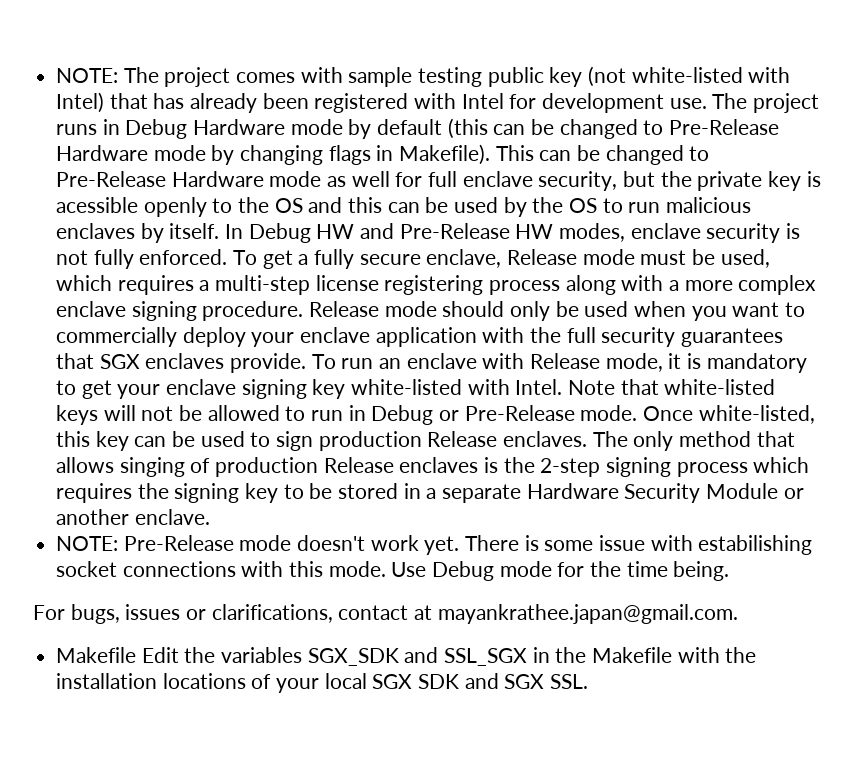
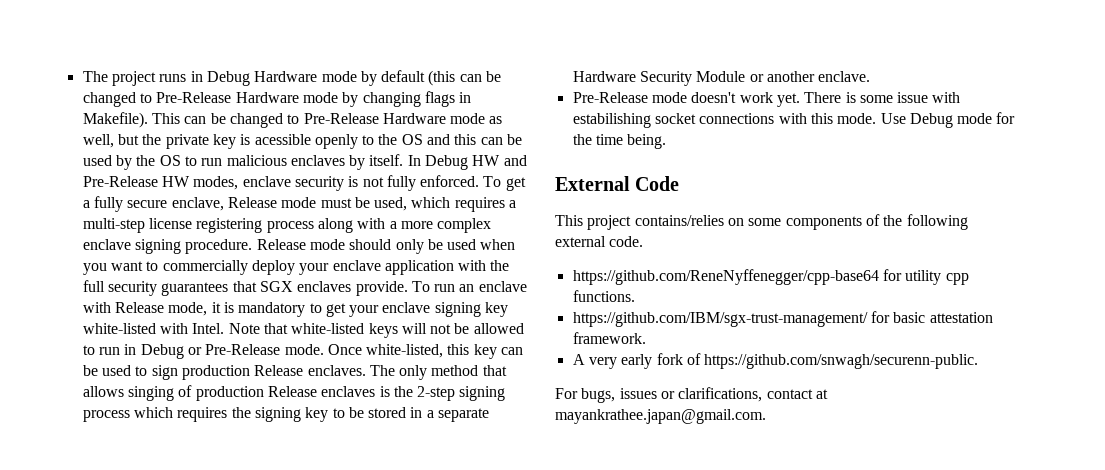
[56,66,791,87] [56,92,707,113] NOTE: The project comes with sample testing public key (not white-listed with Intel) that has already been registered with Intel for development use. -> (82, 76) none
[351,171,618,191] well for full enclave security, -> [82,134,114,148] well,
[56,536,119,551] NOTE: -> (871, 76) none
(730, 571) none -> [555,176,680,191] [555,214,968,230] [555,236,644,247] [572,269,969,285] [572,290,635,302] [572,311,993,327] [572,332,646,344] [572,353,979,369] // External Code // This project contains/relies on some components of the following external code. // https://github.com/ReneNyffenegger/cpp-base64 for utility cpp functions. // https://github.com/IBM/sgx-trust-management/ for basic attestation framework. // A very early fork of https://github.com/snwagh/securenn-public.
[56,647,757,666] [56,673,589,693] // Makefile Edit the variables SGX_SDK and SSL_SGX in the Makefile with the installation locations of your local SGX SDK and SGX SSL. -> (766, 416) none

